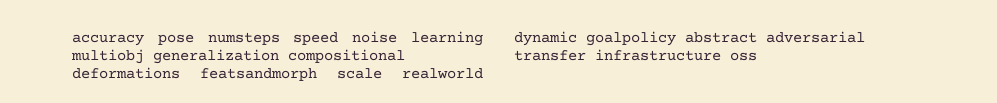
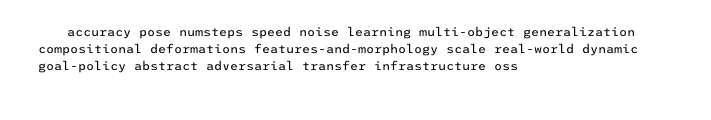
[71,49,144,64] multiobj -> [418,26,515,39] multi-object
[200,68,483,81] [514,31,676,46] featsandmorph scale realworld dynamic goalpolicy -> [254,43,638,56] [38,60,126,73] features-and-morphology scale real-world dynamic goal-policy

